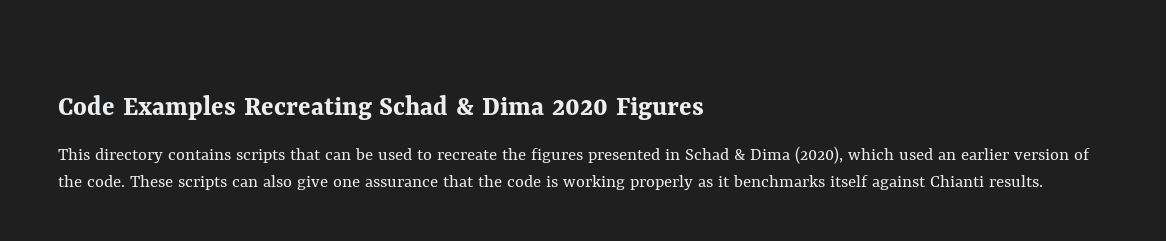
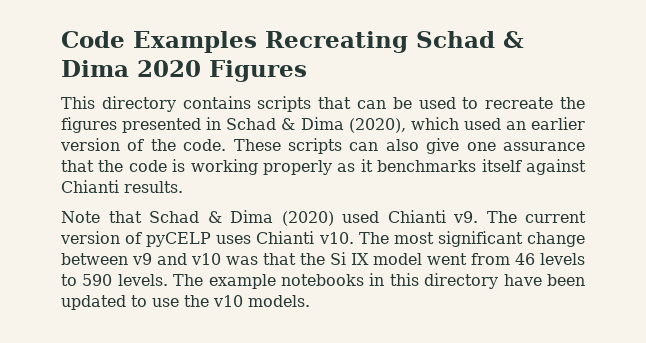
(1043, 181) none -> [61,210,586,226] [60,231,585,247] [61,252,585,265] [61,273,585,289] [61,295,310,310] // Note that Schad & Dima (2020) used Chianti v9. The current version of pyCELP uses Chianti v10. The most significant change between v9 and v10 was that the Si IX model went from 46 levels to 590 levels. The example notebooks in this directory have been updated to use the v10 models.

